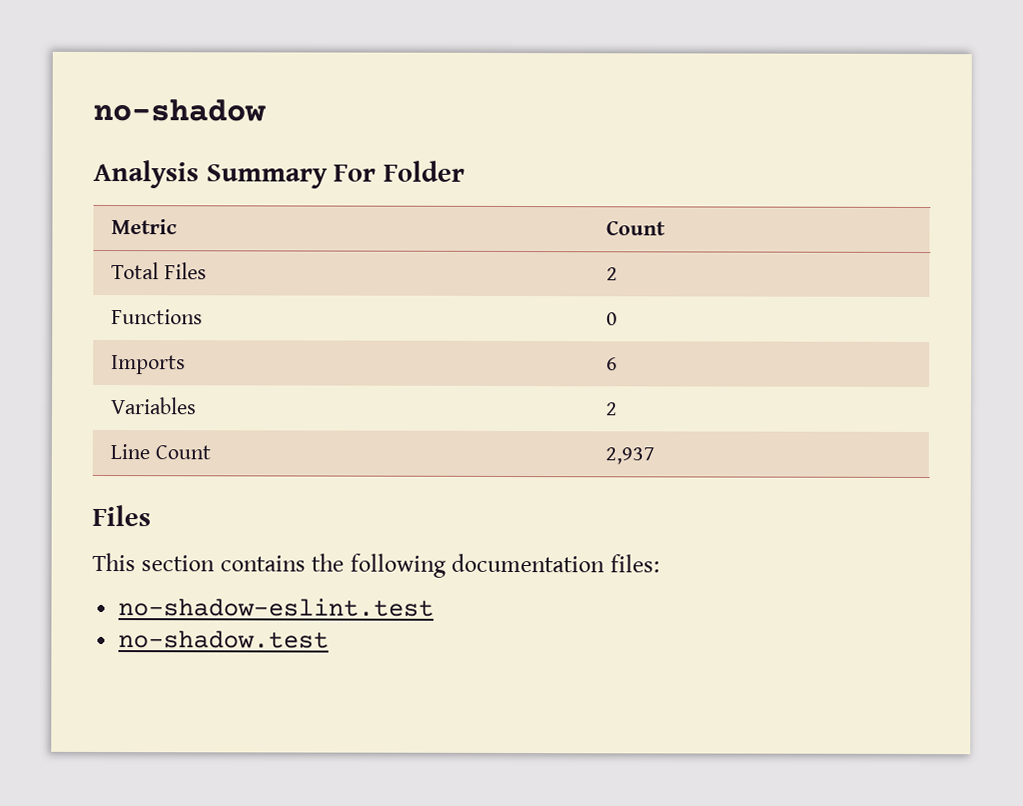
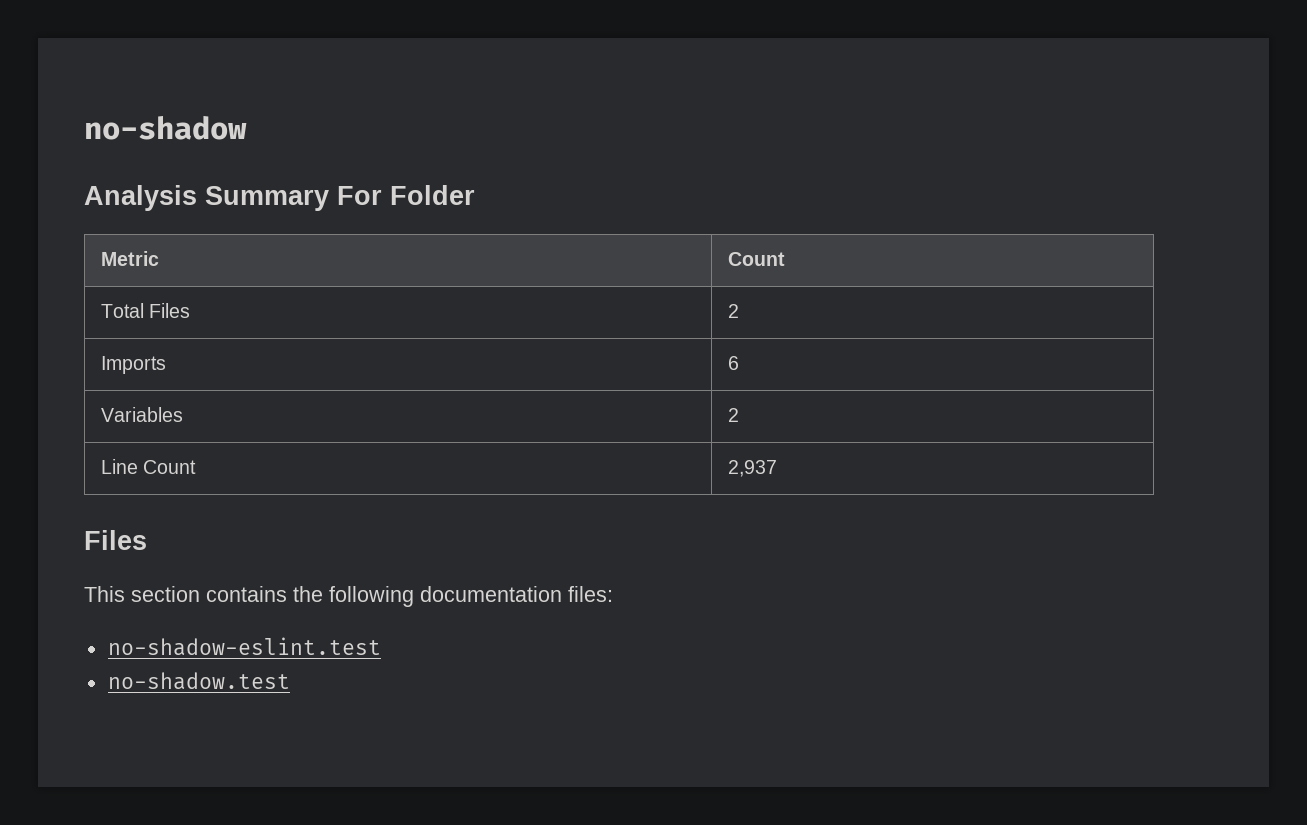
[111,309,204,325] [606,312,619,326] // Functions | 0 -> (740, 311) none

